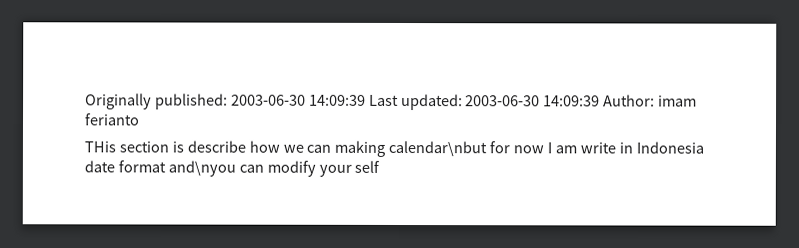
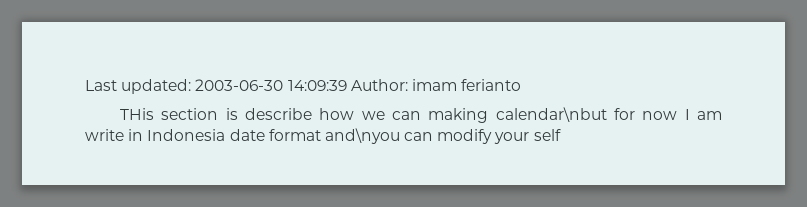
[85,93,366,110] Originally published: 2003-06-30 14:09:39 -> (85, 85) none

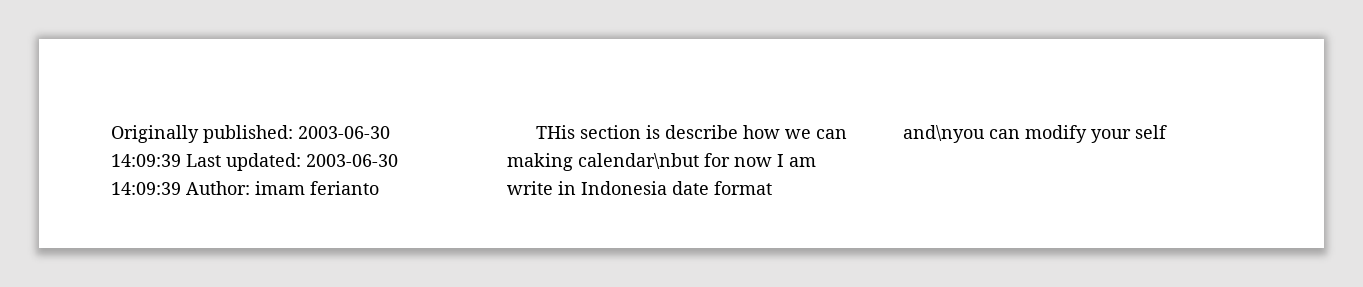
(85, 85) none -> [111,125,390,143] [111,154,181,167] Originally published: 2003-06-30 14:09:39

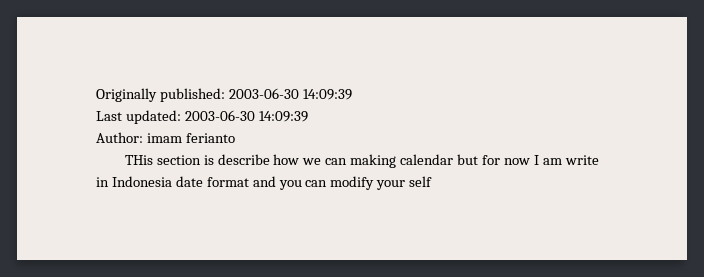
(181, 160) none -> (352, 94) //
(181, 188) none -> (308, 116) //
[578,153,699,169] calendar\nbut -> [400,154,478,165] calendar but
[903,125,985,143] and\nyou -> [252,176,302,190] and you

